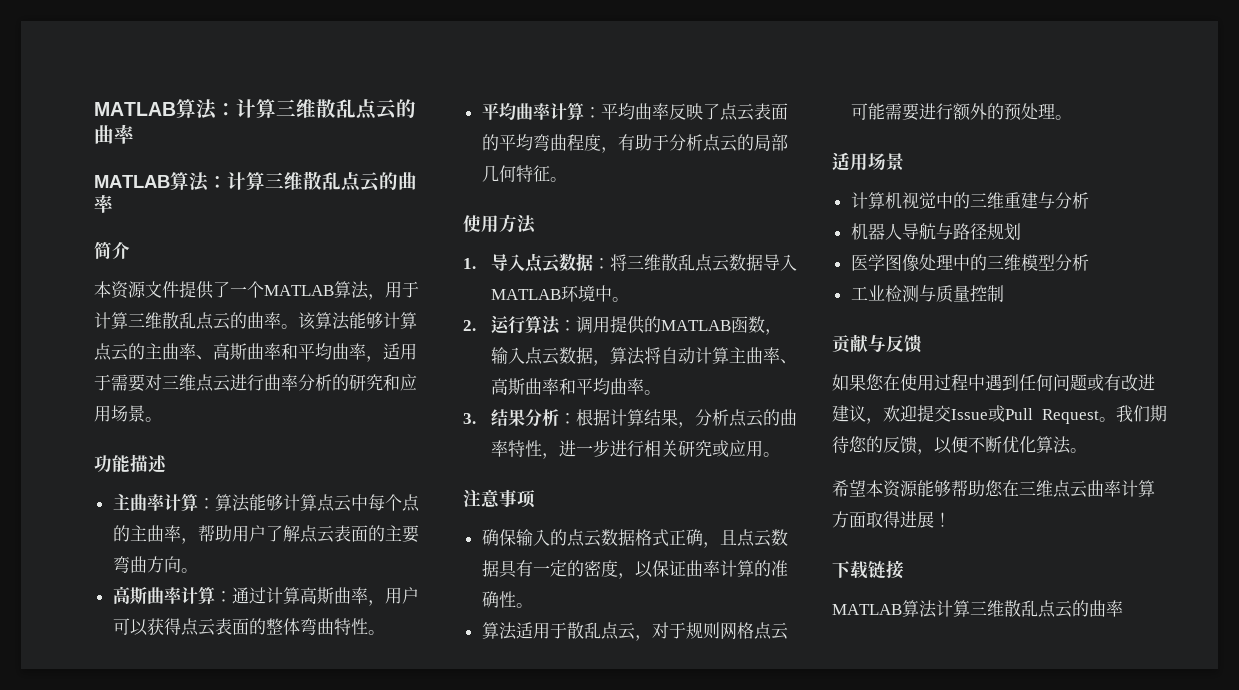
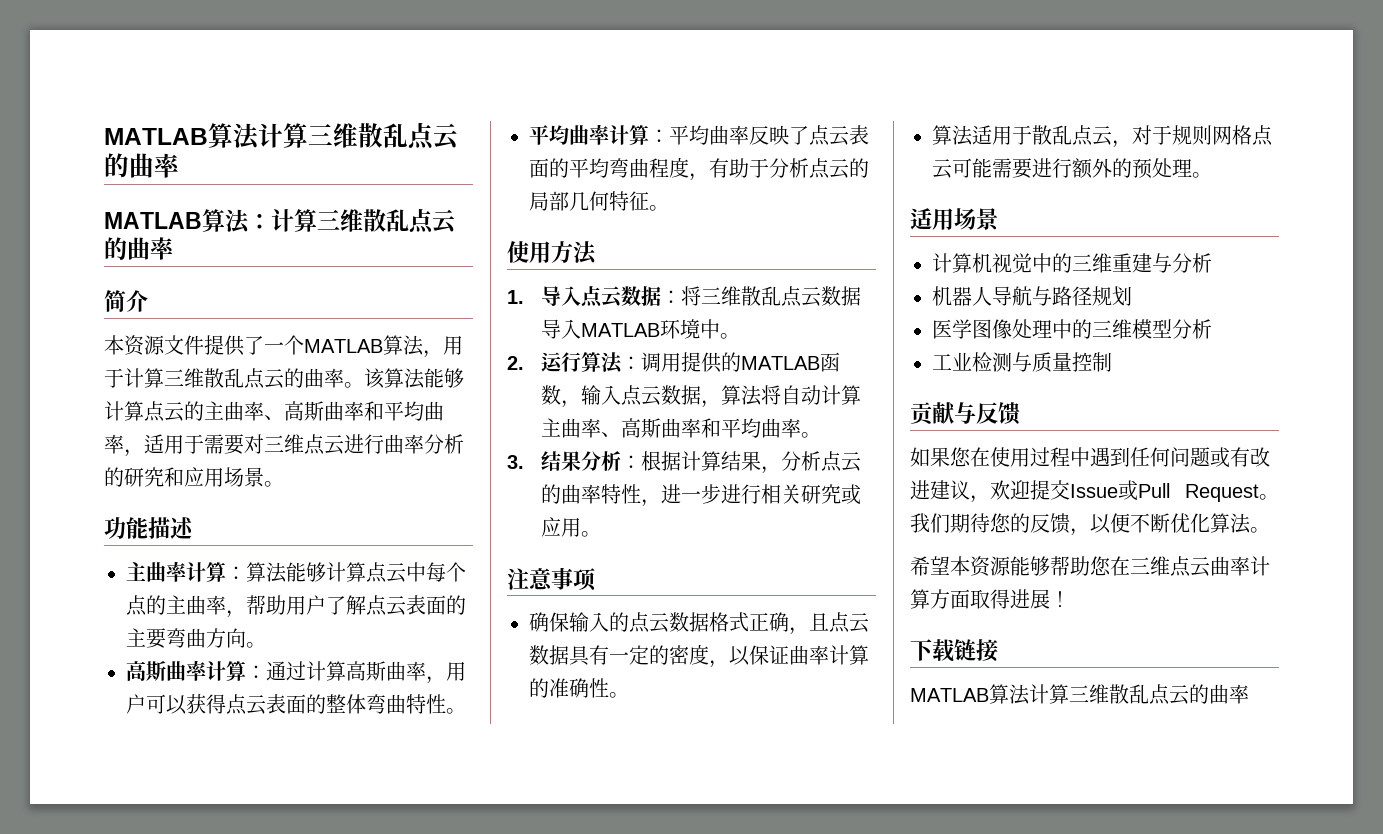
[94,99,236,120] MATLAB算法： -> [104,123,260,150] MATLAB算法

